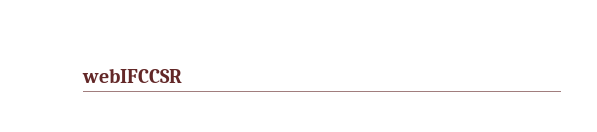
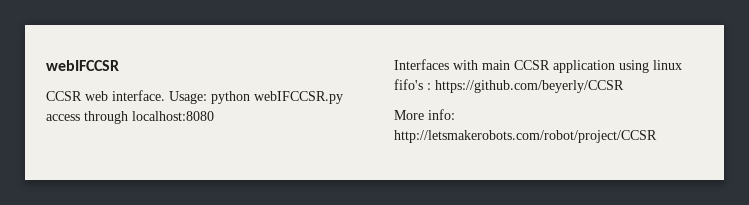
(182, 75) none -> [46,90,343,104] [46,111,214,124] [394,59,682,73] [394,79,624,93] [394,109,455,120] [394,130,657,143] // CCSR web interface. Usage: python webIFCCSR.py access through localhost:8080 // Interfaces with main CCSR application using linux fifo's : https://github.com/beyerly/CCSR // More info: http://letsmakerobots.com/robot/project/CCSR

